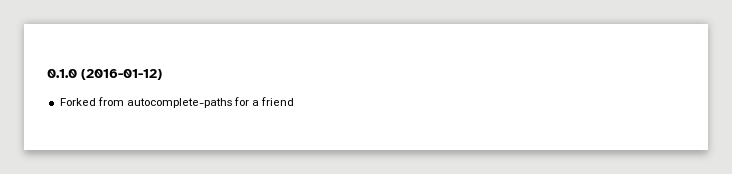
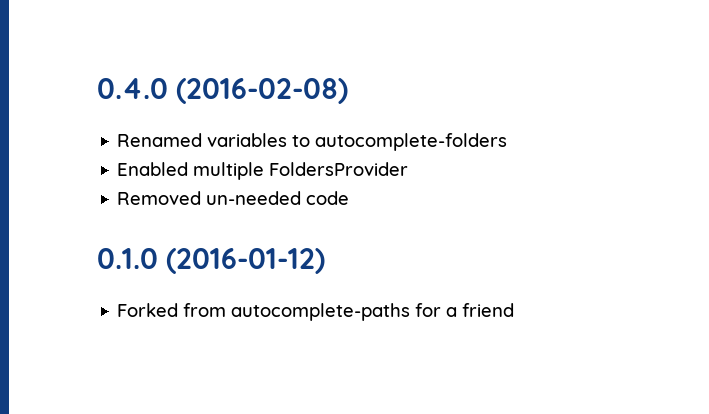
(47, 73) none -> [97,78,348,104] [117,133,508,151] [117,162,409,180] [117,191,350,205] 0.4.0 (2016-02-08) // Renamed variables to autocomplete-folders // Enabled multiple FoldersProvider // Removed un-needed code //

